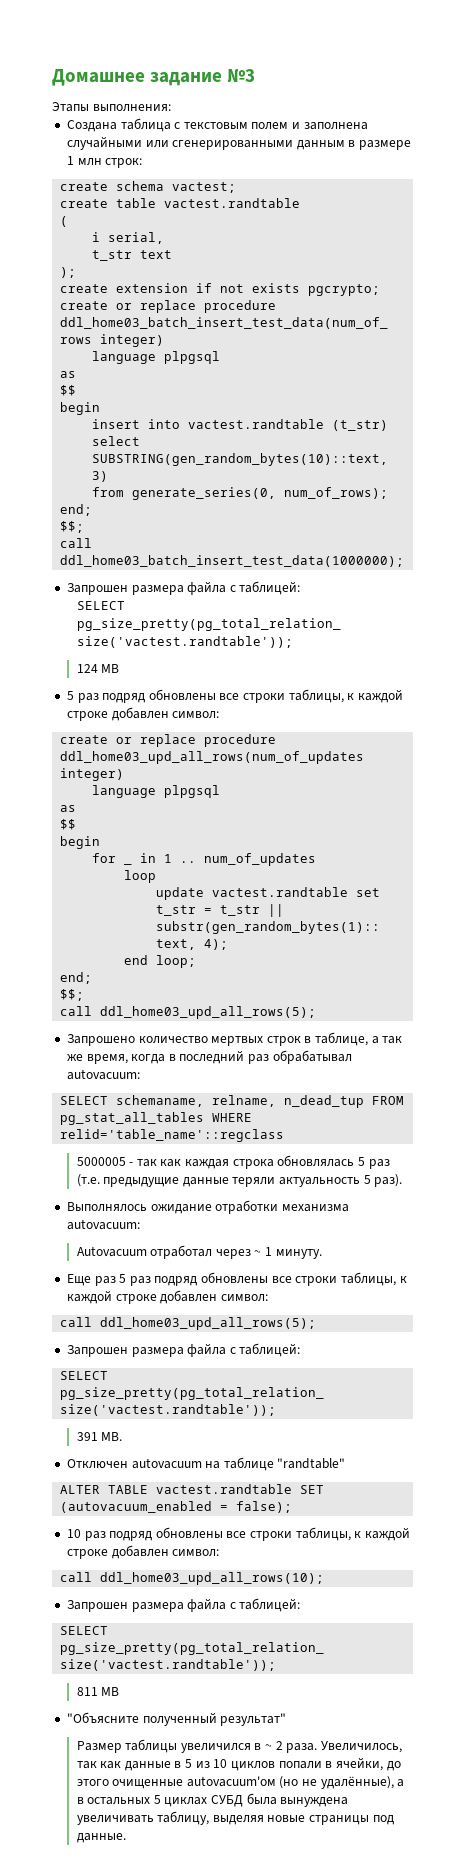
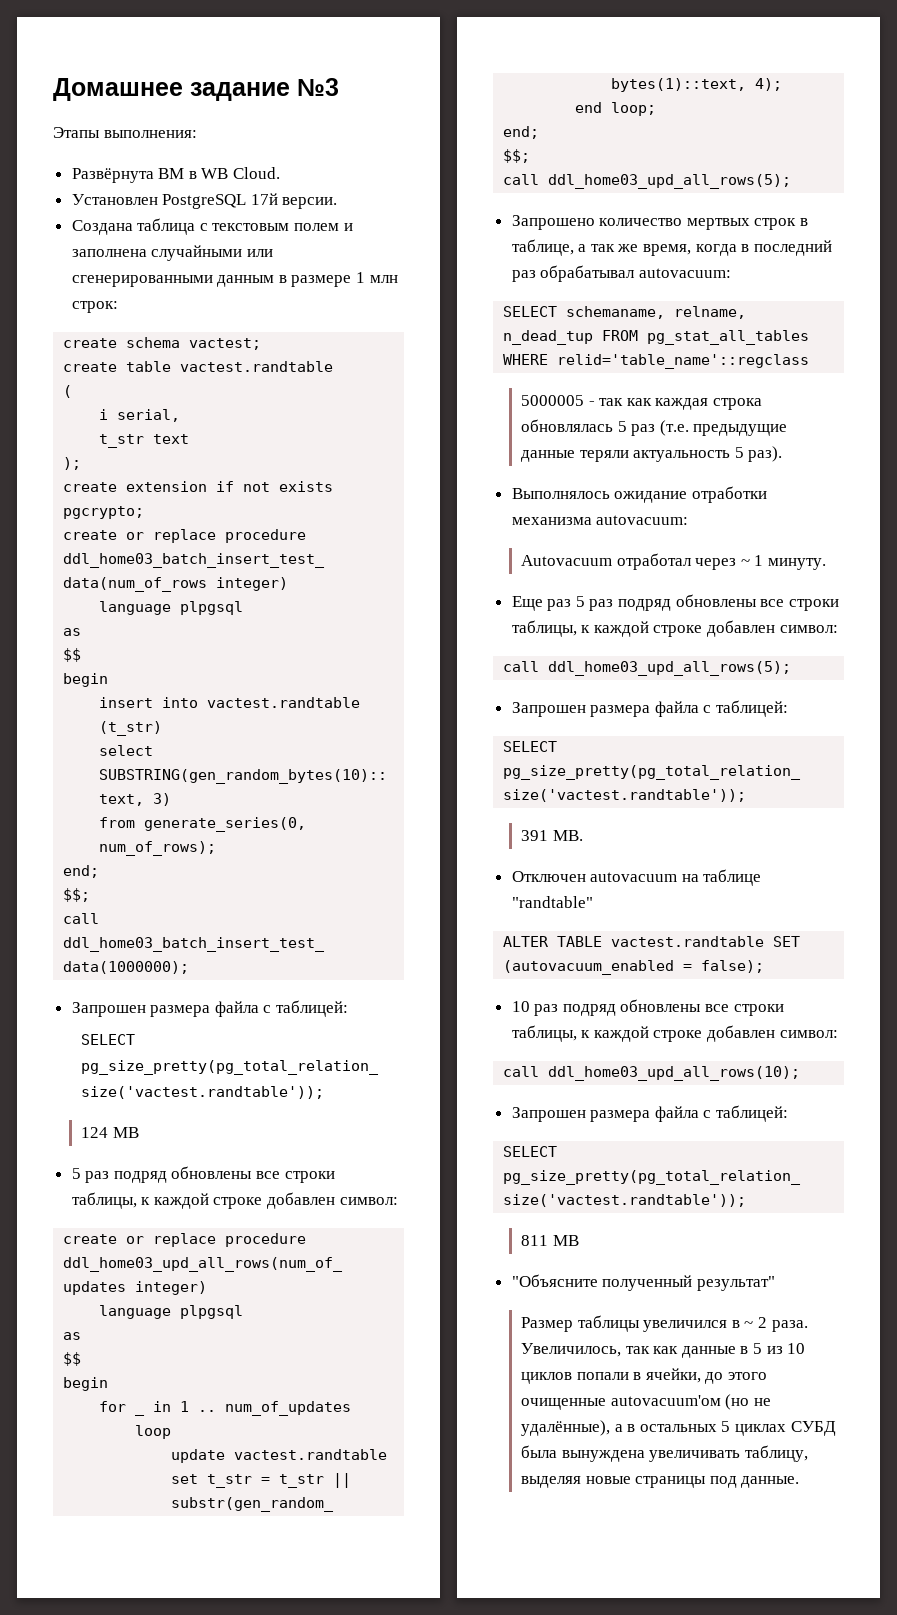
(171, 108) none -> [71,167,281,183] [71,193,338,209] // Развёрнута ВМ в WB Cloud. // Установлен PostgreSQL 17й версии.

